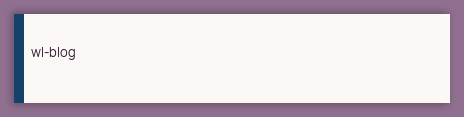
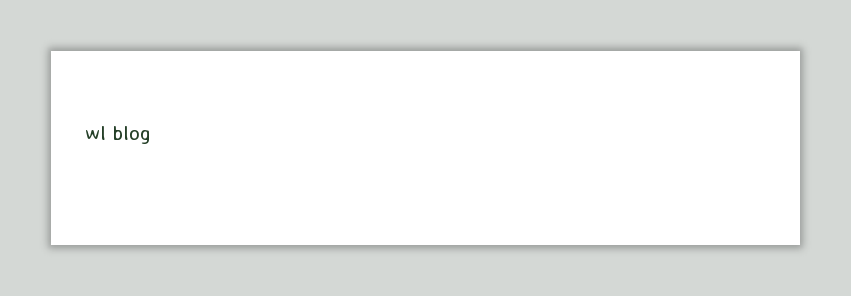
[31,47,76,60] wl-blog -> [85,126,151,144] wl blog

